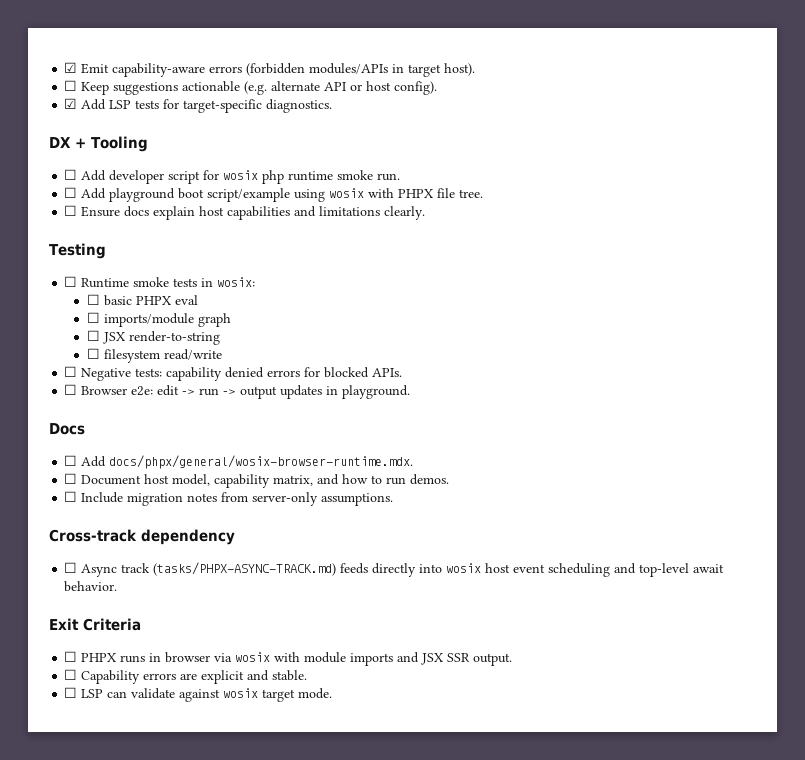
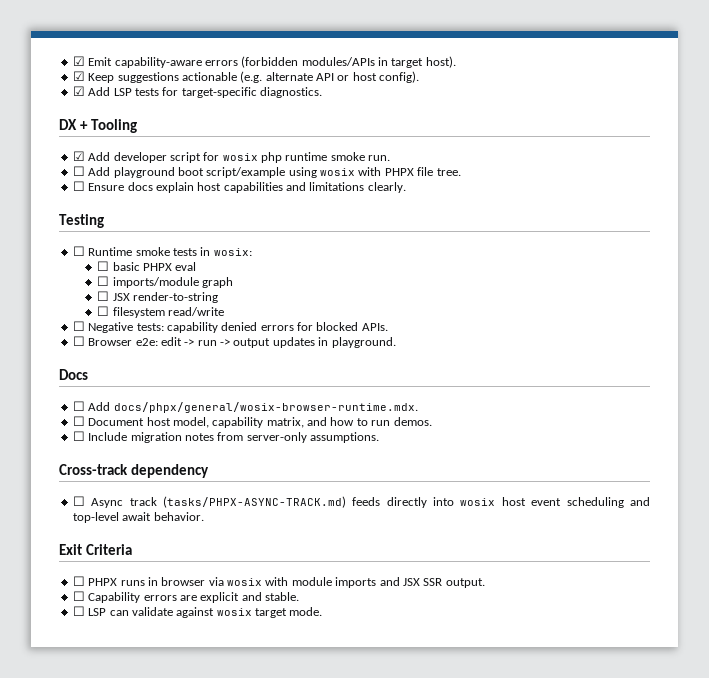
[64,80,78,91] ☐ -> [72,71,85,81] ☑
[64,169,78,180] ☐ -> [72,151,85,161] ☑

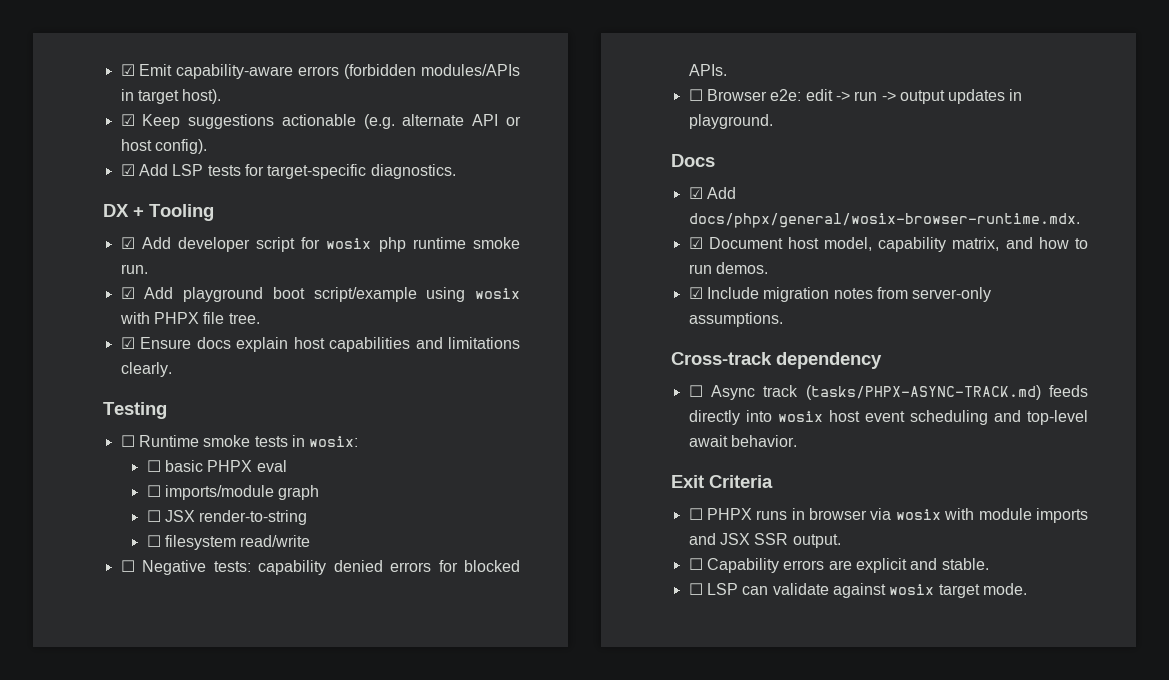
[72,166,85,176] ☐ -> [120,287,135,299] ☑
[72,181,85,191] ☐ -> [120,337,135,349] ☑
[72,401,85,411] ☐ -> [688,187,703,199] ☑
[72,416,85,426] ☐ -> [688,237,703,249] ☑
[72,431,85,441] ☐ -> [688,287,703,299] ☑

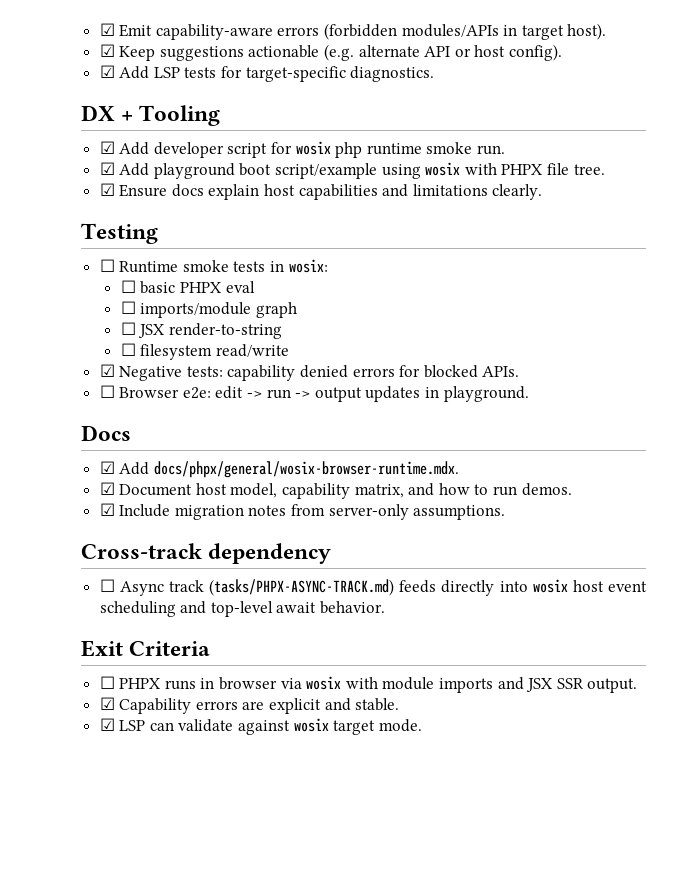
[120,560,135,572] ☐ -> [99,364,115,377] ☑
[688,558,703,570] ☐ -> [99,697,115,710] ☑
[688,583,703,595] ☐ -> [99,718,115,731] ☑

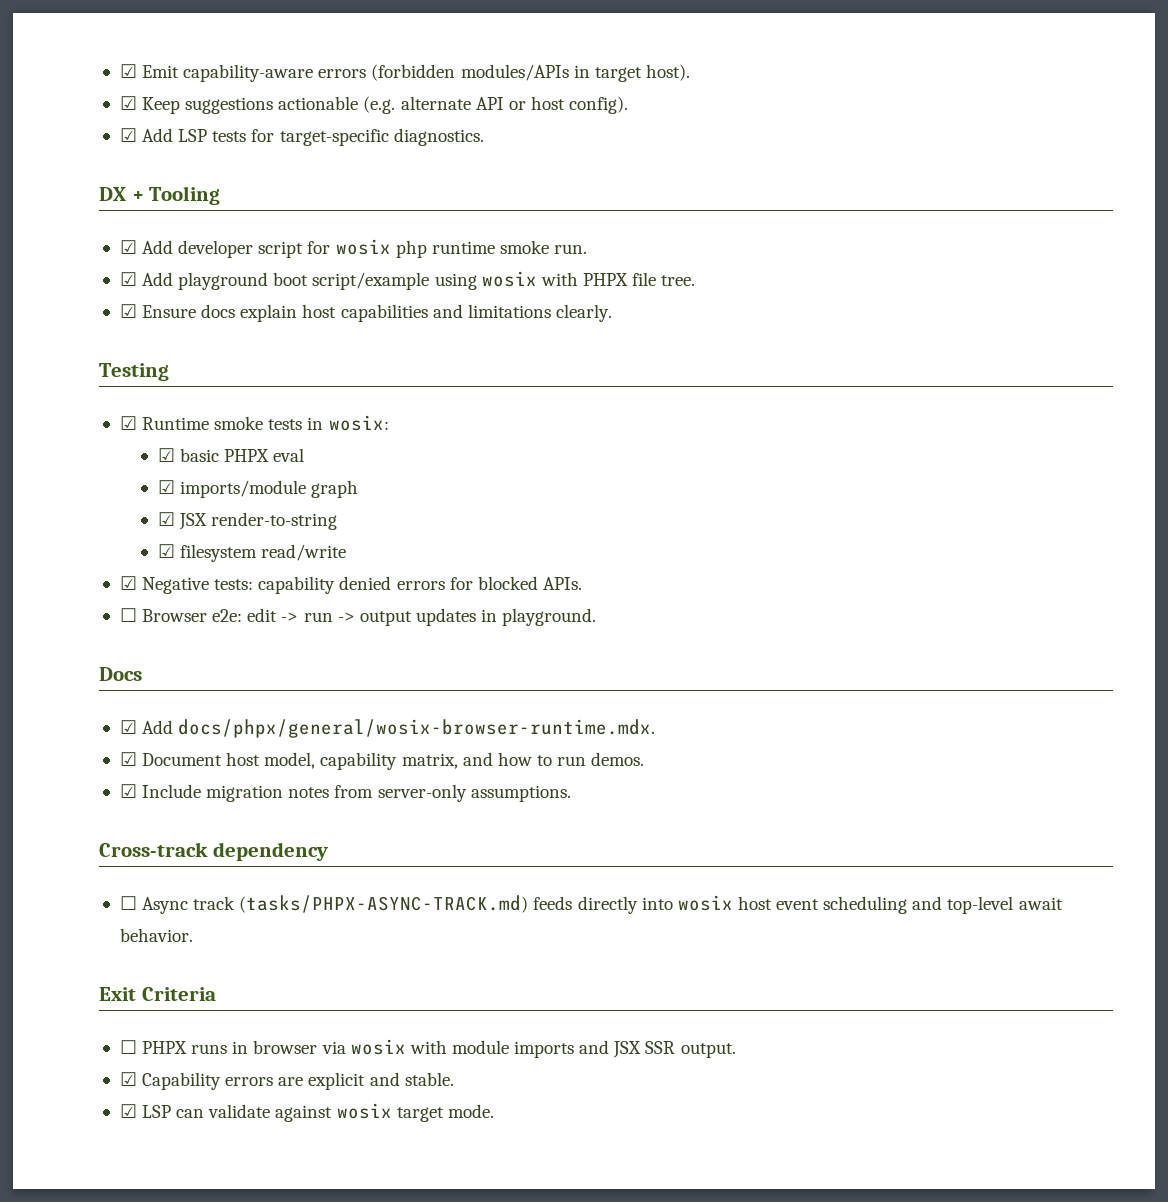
[99,259,115,272] ☐ -> [119,416,137,430] ☑
[120,280,136,293] ☐ -> [157,448,175,462] ☑
[120,301,136,314] ☐ -> [157,480,175,494] ☑
[120,322,136,335] ☐ -> [157,512,175,526] ☑
[120,343,136,356] ☐ -> [157,544,175,558] ☑

